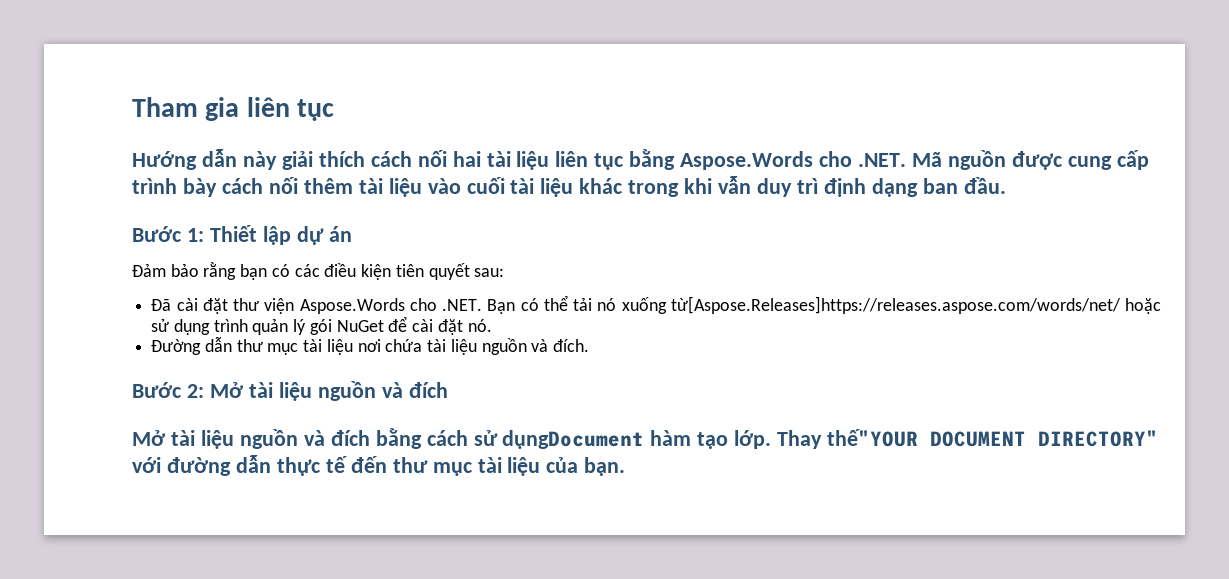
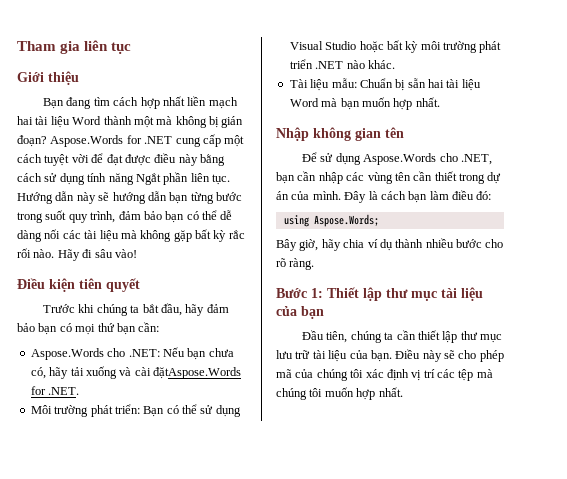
[132,149,1149,170] [132,176,1006,197] [132,225,352,245] [132,262,505,280] [151,295,1161,314] [151,316,492,335] [151,337,589,355] [132,381,448,401] [132,428,1159,449] [132,455,387,476] Hướng dẫn này giải thích cách nối hai tài liệu liên tục bằng Aspose.Words cho .NET. Mã nguồn được cung cấp trình bày cách nối thêm tài liệu vào cuối tài liệu khác trong khi vẫn duy trì định dạng ban đầu. // Bước 1: Thiết lập dự án // Đảm bảo rằng bạn có các điều kiện tiên quyết sau: // Đã cài đặt thư viện Aspose.Words cho .NET. Bạn có thể tải nó xuống từ[Aspose.Releases]https://releases.aspose.com/words/net/ hoặc sử dụng trình quản lý gói NuGet để cài đặt nó. // Đường dẫn thư mục tài liệu nơi chứa tài liệu nguồn và đích. // Bước 2: Mở tài liệu nguồn và đích // Mở tài liệu nguồn và đích bằng cách sử dụngDocument hàm tạo lớp. Thay thế"YOUR DOCUMENT DIRECTORY" với đường dẫn thực tế đến -> [17,71,79,85] [43,96,238,109] [17,116,244,128] [17,134,245,147] [17,153,225,166] [17,172,230,185] [17,191,242,204] [17,210,233,223] [17,229,245,242] [17,248,137,261] [17,278,140,292] [43,303,229,316] [17,322,160,335] [30,347,234,360] [30,366,241,379] [30,386,80,395] [30,404,241,417] [289,40,502,53] [289,59,395,69] [289,78,481,91] [289,97,440,110] [276,127,404,141] [302,152,492,165] [276,171,502,184] [276,190,492,203] [283,214,379,227] [276,238,504,251] [276,258,315,270] [276,287,382,301] Giới thiệu // Bạn đang tìm cách hợp nhất liền mạch hai tài liệu Word thành một mà không bị gián đoạn? Aspose.Words for .NET cung cấp một cách tuyệt vời để đạt được điều này bằng cách sử dụng tính năng Ngắt phần liên tục. Hướng dẫn này sẽ hướng dẫn bạn từng bước trong suốt quy trình, đảm bảo bạn có thể dễ dàng nối các tài liệu mà không gặp bất kỳ rắc rối nào. Hãy đi sâu vào! // Điều kiện tiên quyết // Trước khi chúng ta bắt đầu, hãy đảm bảo bạn có mọi thứ bạn cần: // Aspose.Words cho .NET: Nếu bạn chưa có, hãy tải xuống và cài đặtAspose.Words for .NET. // Môi trường phát triển: Bạn có thể sử dụng Visual Studio hoặc bất kỳ môi trường phát triển .NET nào khác. // Tài liệu mẫu: Chuẩn bị sẵn hai tài liệu Word mà bạn muốn hợp nhất. // Nhập không gian tên // Để sử dụng Aspose.Words cho .NET, bạn cần nhập các vùng tên cần thiết trong dự án của mình. Đây là cách bạn làm điều đó: // using Aspose.Words; // Bây giờ, hãy chia ví dụ thành nhiều bước cho rõ ràng. // Bước 1: Thiết lập
[584,457,626,476] bạn. -> [301,306,324,319] [302,330,503,343] [276,349,504,362] [276,369,493,381] [276,387,403,400] bạn // Đầu tiên, chúng ta cần thiết lập thư mục lưu trữ tài liệu của bạn. Điều này sẽ cho phép mã của chúng tôi xác định vị trí các tệp mà chúng tôi muốn hợp nhất.

